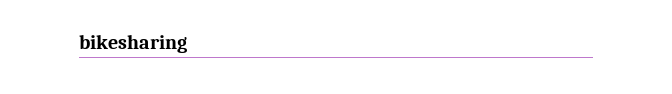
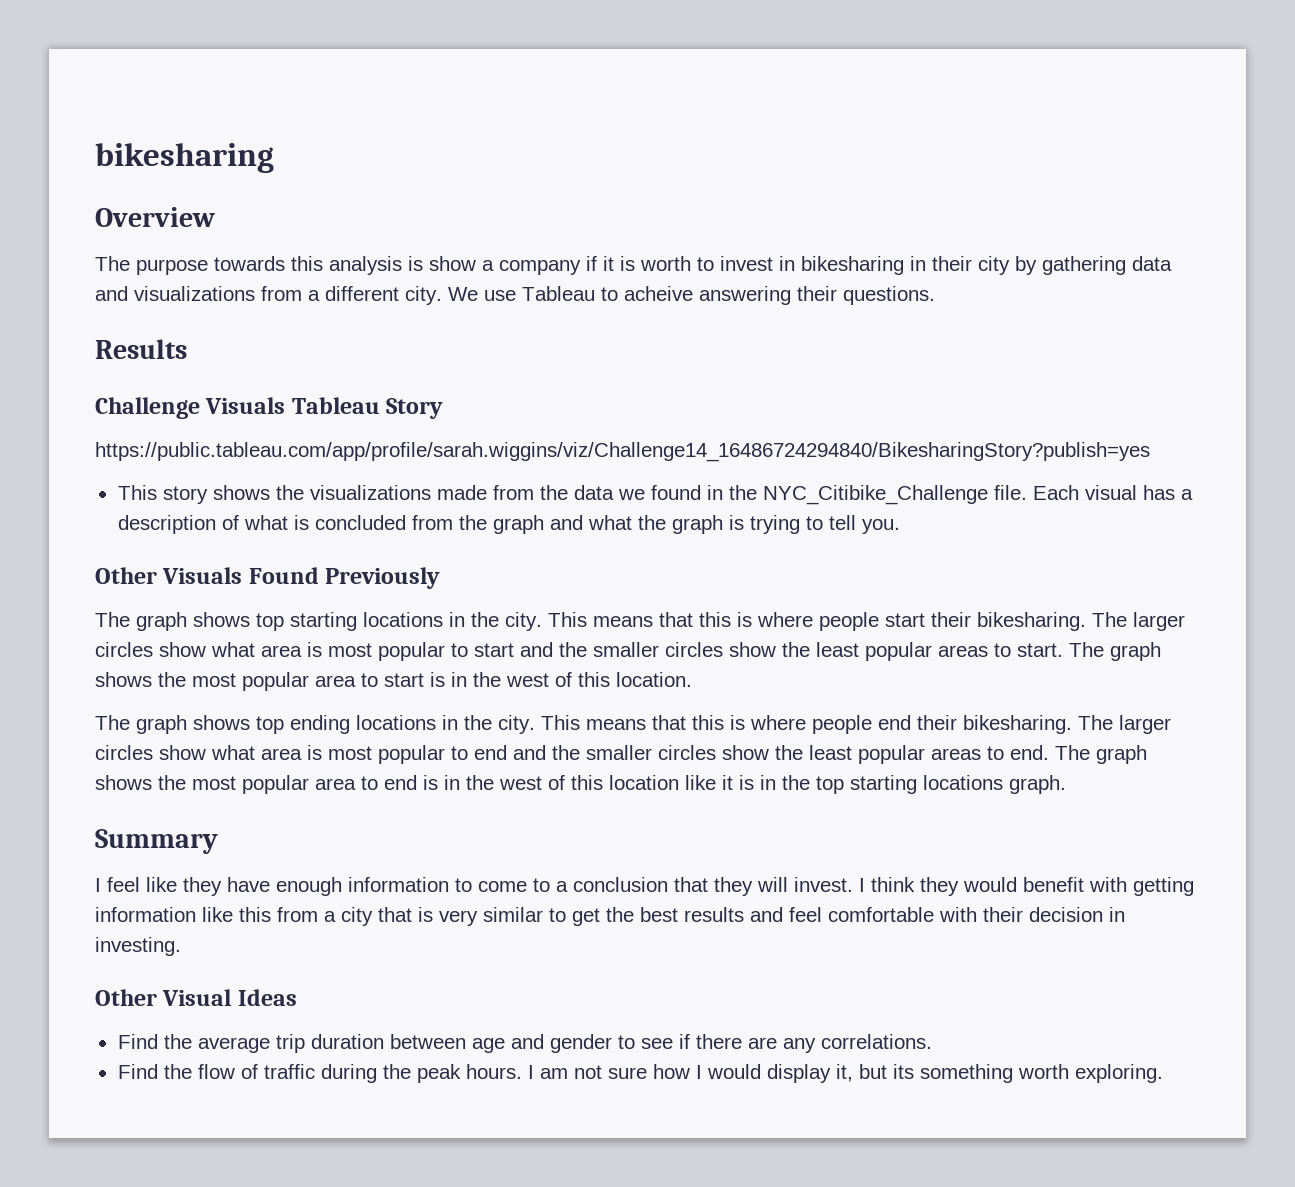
[79,34,187,53] bikesharing -> [95,143,274,173] [95,207,215,227] [95,256,1172,275] [95,286,935,305] [95,339,187,359] [95,397,444,419] [95,442,1150,462] [117,485,1193,505] [117,515,900,534] [95,567,441,589] [95,612,1185,631] [95,642,1161,661] [95,672,692,691] [95,715,1171,734] [95,745,1147,764] [95,775,1066,794] [95,829,218,854] [95,877,1194,896] [95,907,1125,926] [95,937,181,956] [95,989,297,1006] [117,1034,932,1053] [117,1064,1163,1083] bikesharing // Overview // The purpose towards this analysis is show a company if it is worth to invest in bikesharing in their city by gathering data and visualizations from a different city. We use Tableau to acheive answering their questions. // Results // Challenge Visuals Tableau Story // https://public.tableau.com/app/profile/sarah.wiggins/viz/Challenge14_16486724294840/BikesharingStory?publish=yes // This story shows the visualizations made from the data we found in the NYC_Citibike_Challenge file. Each visual has a description of what is concluded from the graph and what the graph is trying to tell you. // Other Visuals Found Previously // The graph shows top starting locations in the city. This means that this is where people start their bikesharing. The larger circles show what area is most popular to start and the smaller circles show the least popular areas to start. The graph shows the most popular area to start is in the west of this location. // The graph shows top ending locations in the city. This means that this is where people end their bikesharing. The larger circles show what area is most popular to end and the smaller circles show the least popular areas to end. The graph shows the most popular area to end is in the west of this location like it is in the top starting locations graph. // Summary // I feel like they have enough information to come to a conclusion that they will invest. I think they would benefit with getting information like this from a city that is very similar to get the best results and feel comfortable with their decision in investing. // Other Visual Ideas // Find the average trip duration between age and gender to see if there are any correlations. // Find the flow of traffic during the peak hours. I am not sure how I would display it, but its something worth exploring.

